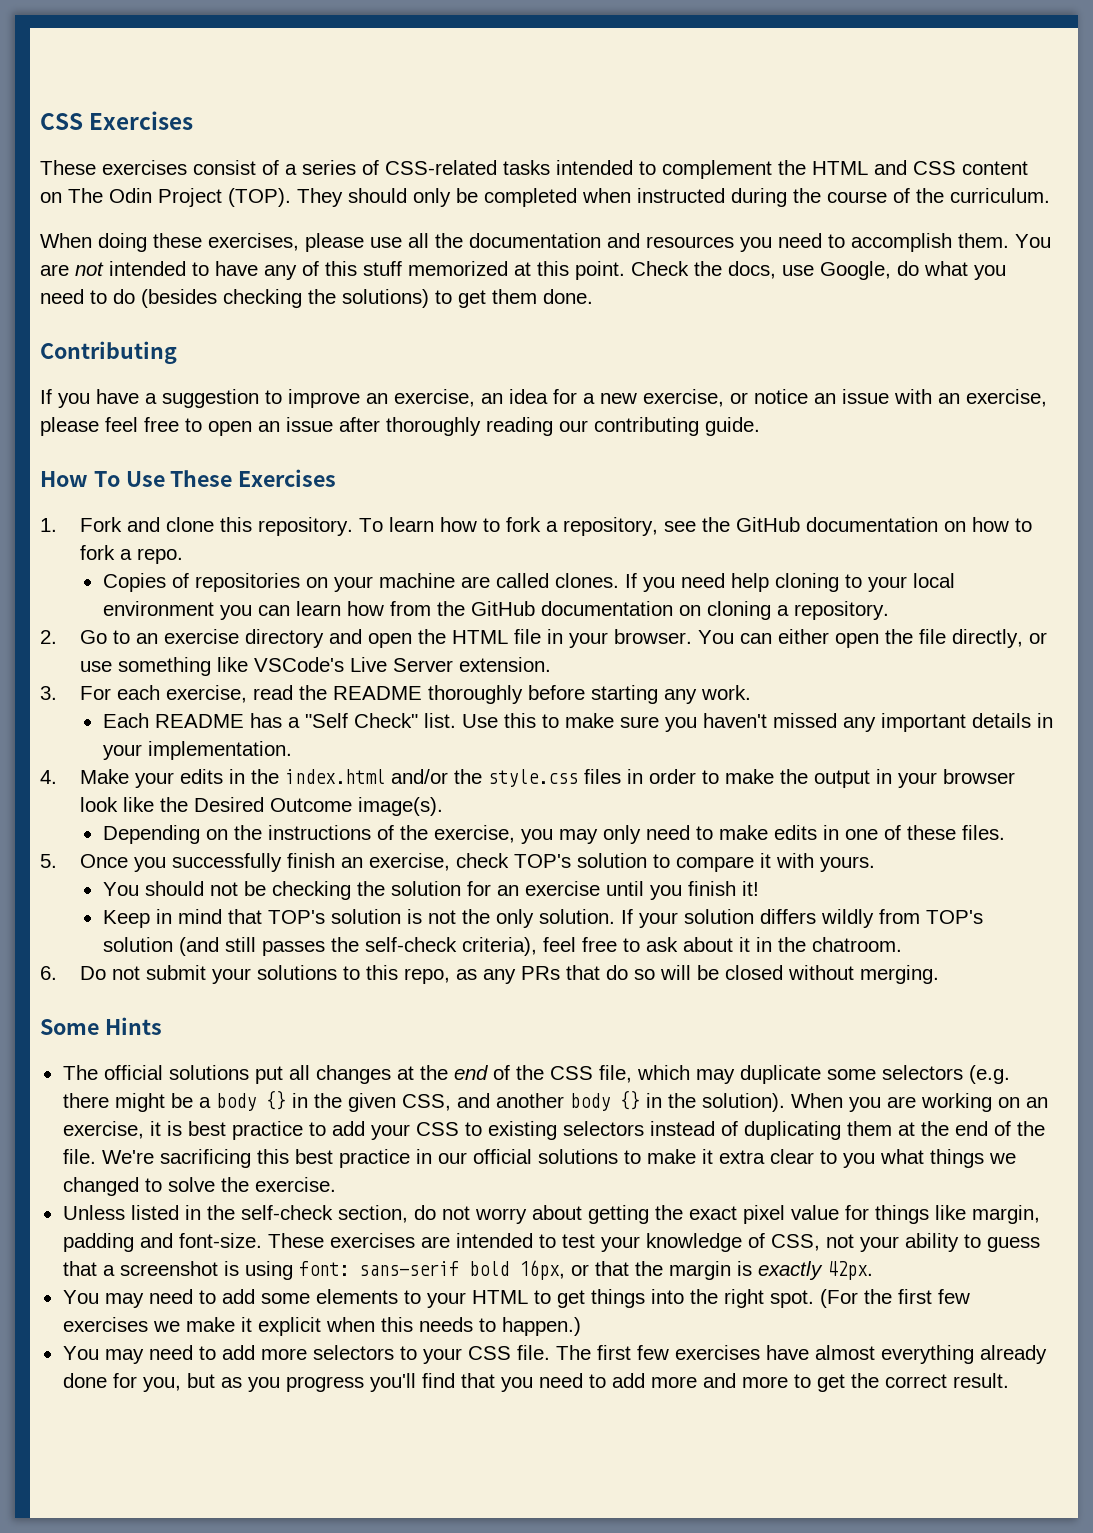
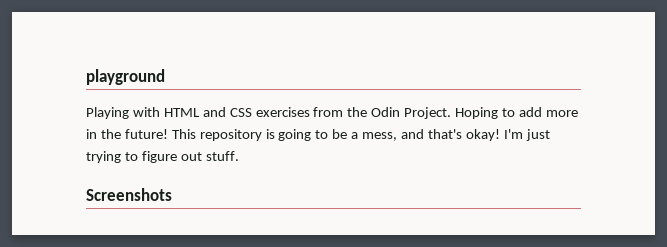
[40,111,194,130] [40,160,1028,179] [40,188,1050,207] [40,233,1051,252] [40,261,1006,280] [40,289,593,308] [40,341,177,364] [40,389,1047,408] [40,417,760,436] [40,469,337,487] [40,517,1033,536] [80,545,184,564] [102,573,955,592] [102,601,889,620] [40,629,1048,648] [80,657,552,676] [40,685,752,704] [102,713,1053,732] [102,741,292,760] [40,769,1016,788] [80,797,444,816] [102,825,1005,844] [40,853,876,872] [102,881,759,900] [102,909,983,928] [102,937,902,956] [40,965,940,984] [40,1017,162,1035] [62,1065,1010,1084] [62,1090,1048,1112] [62,1121,1045,1140] [62,1149,1016,1168] [62,1177,336,1196] [62,1205,1040,1224] [62,1233,1040,1252] [62,1260,873,1280] [62,1289,970,1308] [62,1317,581,1336] [62,1345,1047,1364] [62,1373,1009,1392] CSS Exercises // These exercises consist of a series of CSS-related tasks intended to complement the HTML and CSS content on The Odin Project (TOP). They should only be completed when instructed during the course of the curriculum. // When doing these exercises, please use all the documentation and resources you need to accomplish them. You are not intended to have any of this stuff memorized at this point. Check the docs, use Google, do what you need to do (besides checking the solutions) to get them done. // Contributing // If you have a suggestion to improve an exercise, an idea for a new exercise, or notice an issue with an exercise, please feel free to open an issue after thoroughly reading our contributing guide. // How To Use These Exercises // 1. Fork and clone this repository. To learn how to fork a repository, see the GitHub documentation on how to fork a repo. // Copies of repositories on your machine are called clones. If you need help cloning to your local environment you can learn how from the GitHub documentation on cloning a repository. // 2. Go to an exercise directory and open the HTML file in your browser. You can either open the file directly, or use something like VSCode's Live Server extension. // 3. For each exercise, read the README thoroughly before starting any work. // Each README has a "Self Check" list. Use this to make sure you haven't missed any important details in your implementation. // 4. Make your edits in the index.html and/or the style.css files in order to make the output in your browser look like the Desired Outcome image(s). // Depending on the instructions of the exercise, you may only need to make edits in one of these files. // 5. Once you successfully finish an exercise, check TOP's solution to compare it with yours. // You should not be checking the solution for an exercise until you finish it! // Keep in mind that TOP's solution is not the only solution. If your solution differs wildly from TOP's solution (and still passes the self-check criteria), feel free to ask about it in the chatroom. // 6. Do not submit your solutions to this repo, as any PRs that do so will be closed without merging. // Some Hints // The official solutions put all changes at the end of the CSS file, which may duplicate some selectors (e.g. there might be a body {} in the given CSS, and another body {} in the solution). When you are working on an exercise, it is best practice to add your CSS to existing selectors instead of duplicating them at the end of the file. We're sacrificing this best practice in our official solutions to make it extra clear to you what things we changed to solve the exercise. // Unless listed in the self-check section, do not worry about getting the exact pixel value for things like margin, padding and font-size. These exercises are intended to test your knowledge of CSS, not your ability to guess that a screenshot is using font: sans-serif bold 16px, or that the margin is exactly 42px. // You may need to add some elements to your HTML to get things into the right spot. (For the first few exercises we make it explicit when this needs to happen.) // You may need to add more selectors to your CSS file. The first few exercises have almost everything already done for you, but as you progress you'll find that you need to add more and more to get the correct result. -> [86,69,165,85] [86,107,578,119] [86,129,550,141] [86,151,239,163] [86,188,172,201] playground // Playing with HTML and CSS exercises from the Odin Project. Hoping to add more in the future! This repository is going to be a mess, and that's okay! I'm just trying to figure out stuff. // Screenshots

